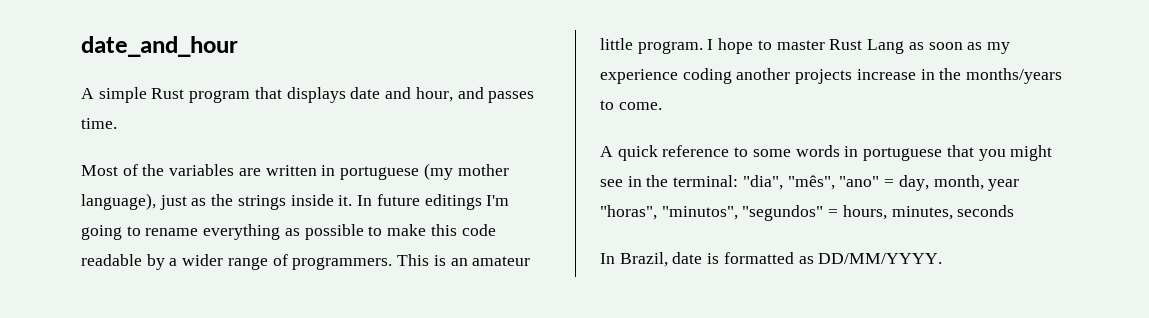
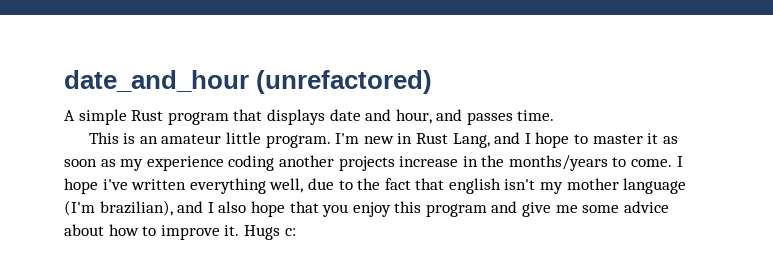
(238, 46) none -> [256,70,433,94] (unrefactored)
[81,163,509,180] [81,193,510,210] [81,224,496,240] [81,254,393,270] Most of the variables are written in portuguese (my mother language), just as the strings inside it. In future editings I'm going to rename everything as possible to make this code readable by a wider range of programmers. -> (555, 115) none
(703, 47) none -> [335,132,521,148] I'm new in Rust Lang, and
[829,39,905,54] Rust Lang -> [647,133,659,144] it
[600,145,1053,161] [600,175,1020,191] [600,205,1015,221] [600,252,943,267] // A quick reference to some words in portuguese that you might see in the terminal: "dia", "mês", "ano" = day, month, year "horas", "minutos", "segundos" = hours, minutes, seconds // In Brazil, date is formatted as DD/MM/YYYY. -> [676,156,683,167] [64,178,687,194] [64,200,669,217] [64,224,296,240] I hope i've written everything well, due to the fact that english isn't my mother language (I'm brazilian), and I also hope that you enjoy this program and give me some advice about how to improve it. Hugs c:

